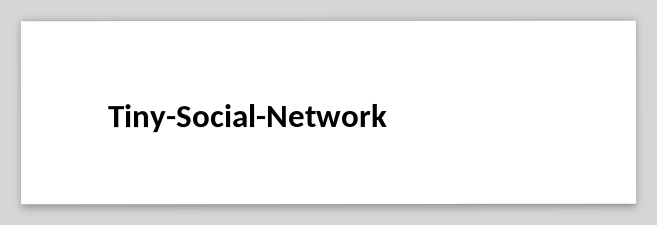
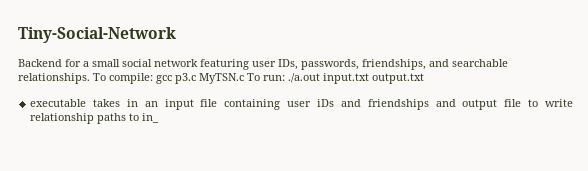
(388, 118) none -> [18,59,508,70] [18,73,424,84] [30,99,574,110] [30,113,160,124] // Backend for a small social network featuring user IDs, passwords, friendships, and searchable relationships. To compile: gcc p3.c MyTSN.c To run: ./a.out input.txt output.txt // executable takes in an input file containing user iDs and friendships and output file to write relationship paths to in_

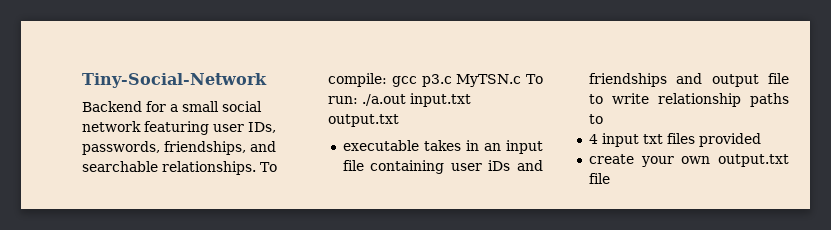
[142,113,160,123] in_ -> [588,133,761,147] [588,154,789,167] [588,173,610,184] // 4 input txt files provided // create your own output.txt file

